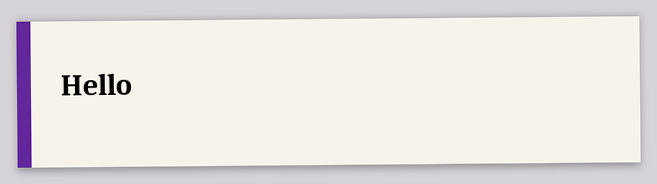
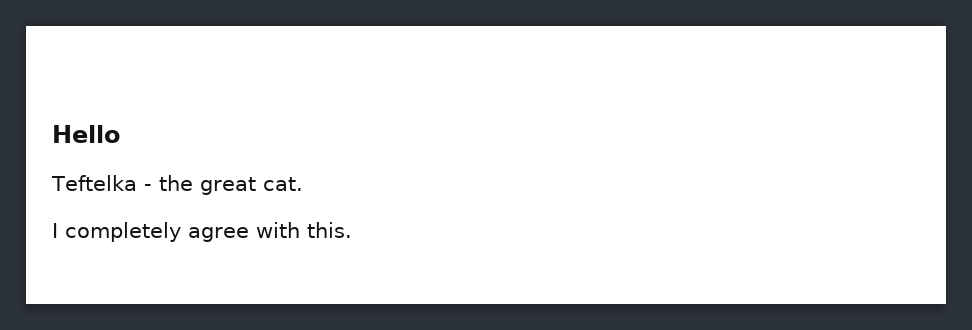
(133, 84) none -> [51,175,303,195] [52,222,352,242] // Teftelka - the great cat. // I completely agree with this.

